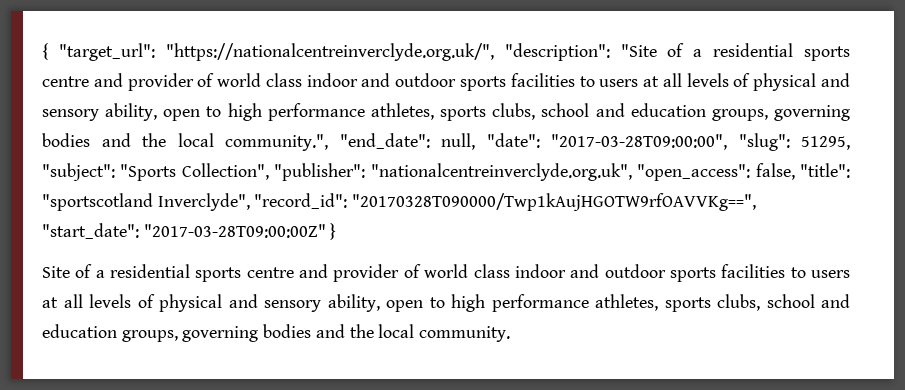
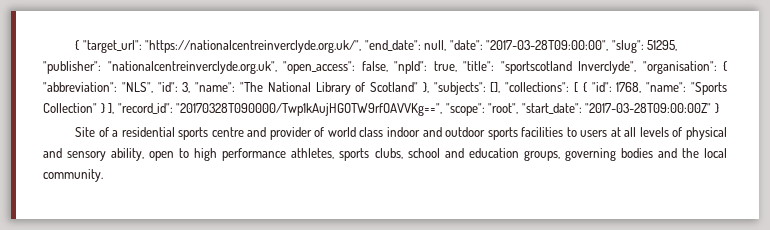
[504,43,850,61] [42,73,851,91] [42,103,851,121] [42,133,328,151] "description": "Site of a residential sports centre and provider of world class indoor and outdoor sports facilities to users at all levels of physical and sensory ability, open to high performance athletes, sports clubs, school and education groups, governing bodies and the local community.", -> (362, 46) none
[42,163,269,181] "subject": "Sports Collection", -> (678, 45) none
(795, 171) none -> [394,61,457,74] "npld": true,
[254,193,757,211] "record_id": "20170328T090000/Twp1kAujHGOTW9rfOAVVKg==", -> [642,61,727,74] [43,82,727,95] [43,103,519,116] "organisation": { "abbreviation": "NLS", "id": 3, "name": "The National Library of Scotland" }, "subjects": [], "collections": [ { "id": 1768, "name": "Sports Collection" } ], "record_id": "20170328T090000/Twp1kAujHGOTW9rfOAVVKg==", "scope": "root",

